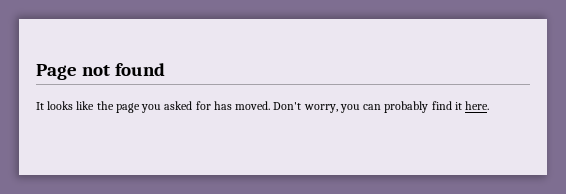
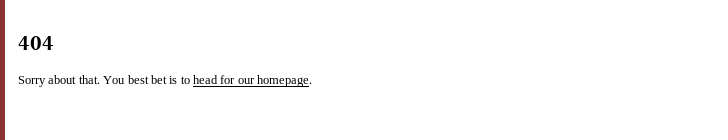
[36,63,166,80] [36,101,490,113] Page not found // It looks like the page you asked for has moved. Don't worry, you can probably find it here. -> [18,36,54,50] [18,75,313,87] 404 // Sorry about that. You best bet is to head for our homepage.

